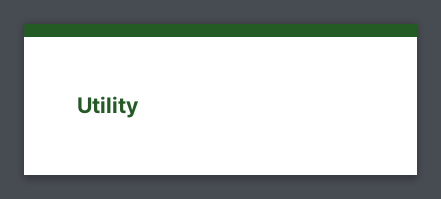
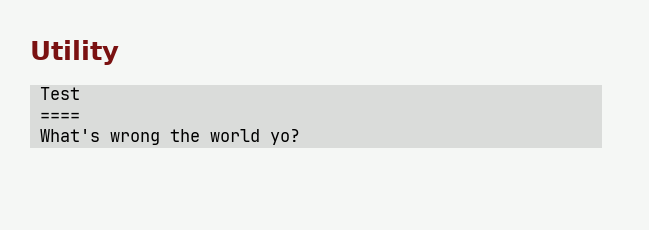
(139, 107) none -> [39,87,80,100] [39,112,80,121] [39,129,300,145] // Test // ==== // What's wrong the world yo?

